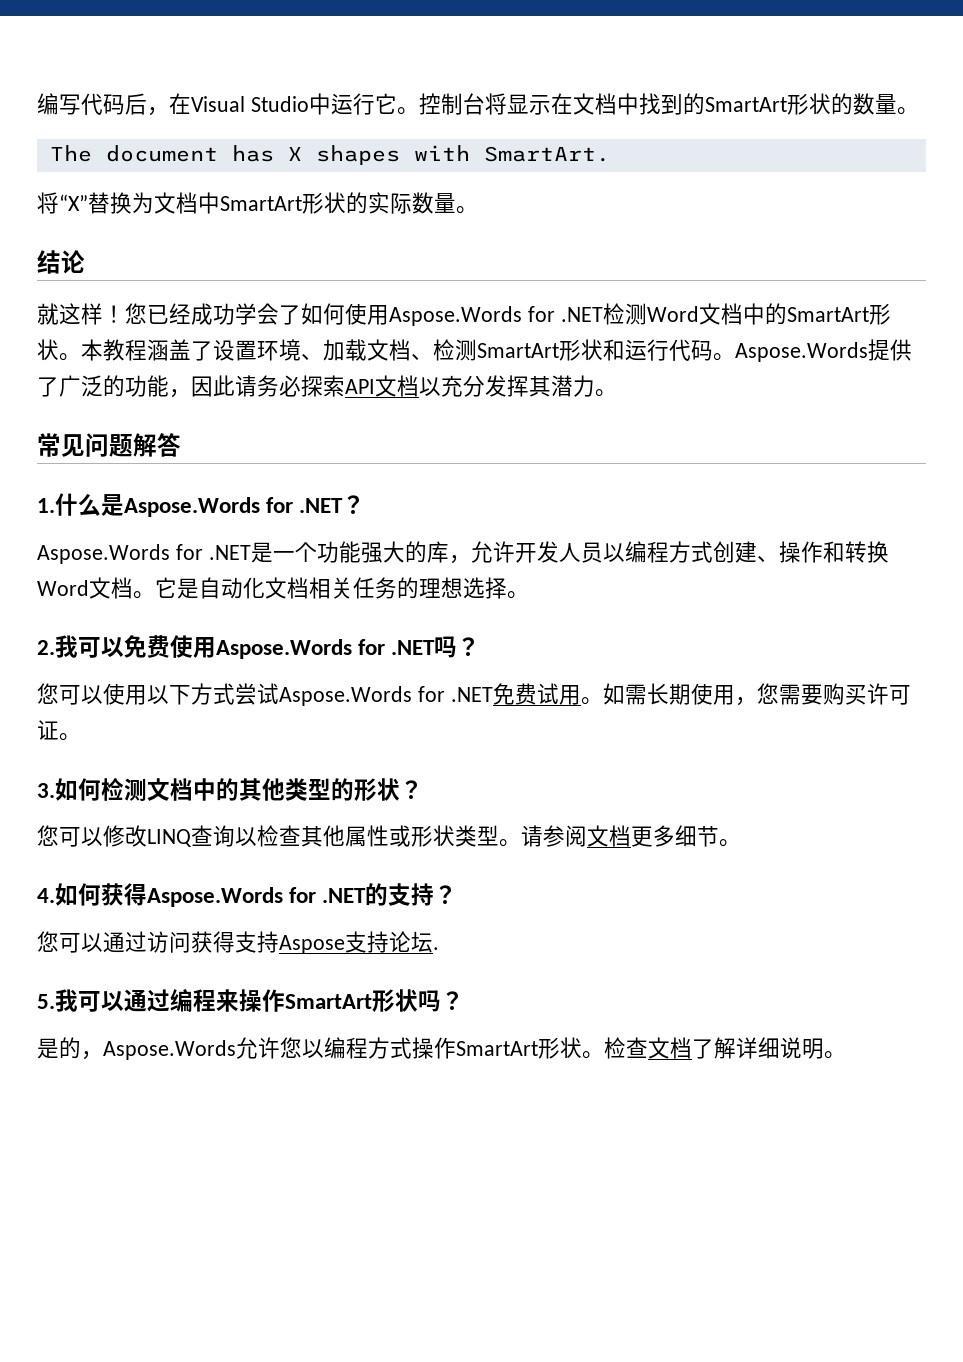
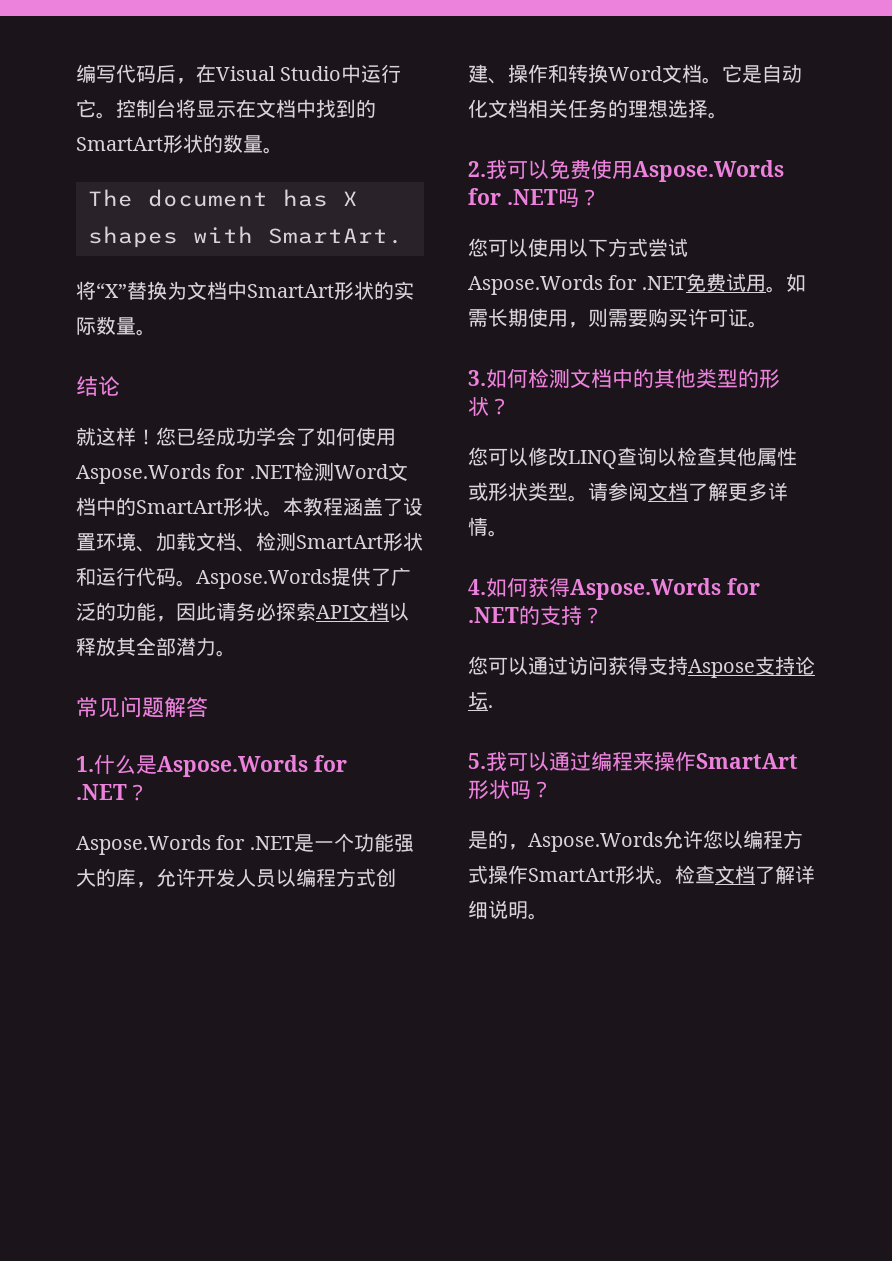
[441,375,551,397] 充分发挥其 -> [76,637,176,656] 释放其全部
[756,683,779,704] 您 -> [588,308,608,327] 则
[631,825,719,847] 更多细节 -> [688,482,788,501] [468,517,488,536] 了解更多详情

